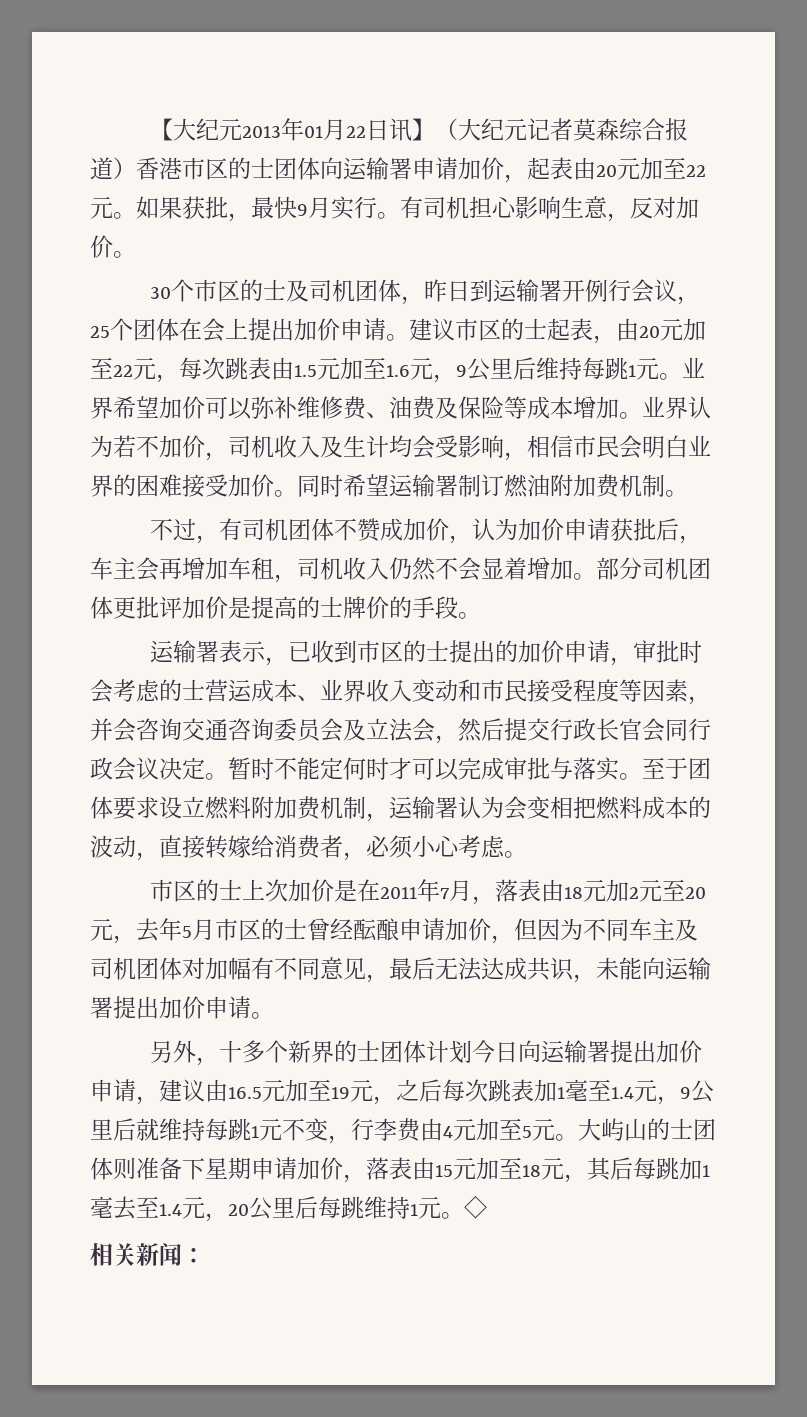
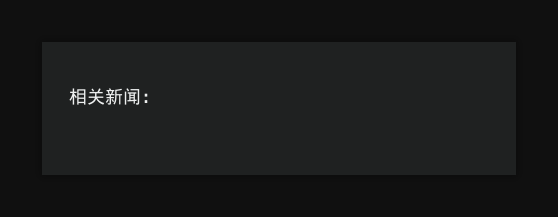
[149,118,688,141] [90,157,706,183] [90,196,699,222] [90,235,136,258] [149,279,700,305] [90,318,706,344] [90,357,705,383] [90,396,711,420] [90,435,711,461] [90,474,688,498] [149,518,702,544] [90,557,711,583] [90,596,481,619] [149,640,702,666] [90,679,711,705] [90,718,711,744] [90,757,711,781] [90,796,711,822] [90,835,527,861] [149,879,706,905] [90,918,698,944] [90,957,711,983] [90,996,274,1019] [149,1040,702,1066] [90,1079,714,1105] [90,1118,716,1144] [90,1157,710,1183] [90,1196,487,1222] 【大纪元2013年01月22日讯】（大纪元记者莫森综合报道）香港市区的士团体向运输署申请加价，起表由20元加至22元。如果获批，最快9月实行。有司机担心影响生意，反对加价。 // 30个市区的士及司机团体，昨日到运输署开例行会议，25个团体在会上提出加价申请。建议市区的士起表，由20元加至22元，每次跳表由1.5元加至1.6元，9公里后维持每跳1元。业界希望加价可以弥补维修费、油费及保险等成本增加。业界认为若不加价，司机收入及生计均会受影响，相信市民会明白业界的困难接受加价。同时希望运输署制订燃油附加费机制。 // 不过，有司机团体不赞成加价，认为加价申请获批后，车主会再增加车租，司机收入仍然不会显着增加。部分司机团体更批评加价是提高的士牌价的手段。 // 运输署表示，已收到市区的士提出的加价申请，审批时会考虑的士营运成本、业界收入变动和市民接受程度等因素，并会咨询交通咨询委员会及立法会，然后提交行政长官会同行政会议决定。暂时不能定何时才可以完成审批与落实。至于团体要求设立燃料附加费机制，运输署认为会变相把燃料成本的波动，直接转嫁给消费者，必须小心考虑。 // 市区的士上次加价是在2011年7月，落表由18元加2元至20元，去年5月市区的士曾经酝酿申请加价，但因为不同车主及司机团体对加幅有不同意见，最后无法达成共识，未能向运输署提出加价申请。 // 另外，十多个新界的士团体计划今日向运输署提出加价申请，建议由16.5元加至19元，之后每次跳表加1毫至1.4元，9公里后就维持每跳1元不变，行李费由4元加至5元。大屿山的士团体则准备下星期申请加价，落表由15元加至18元，其后每跳加1毫去至1.4元，20公里后每跳维持1元。◇ // -> (69, 96) none

